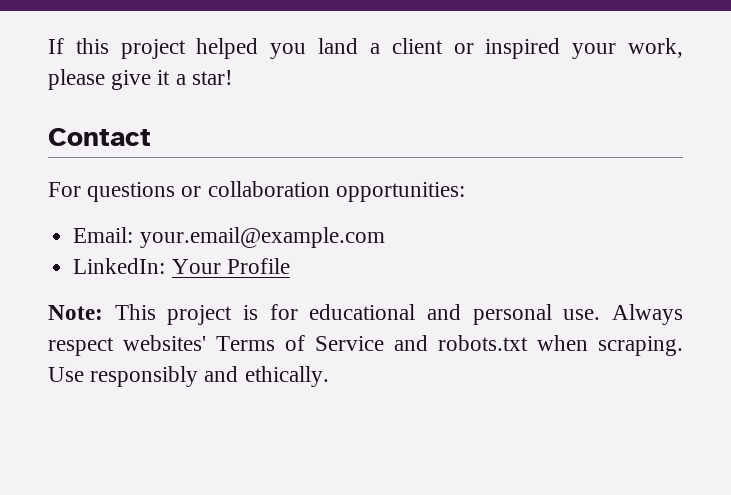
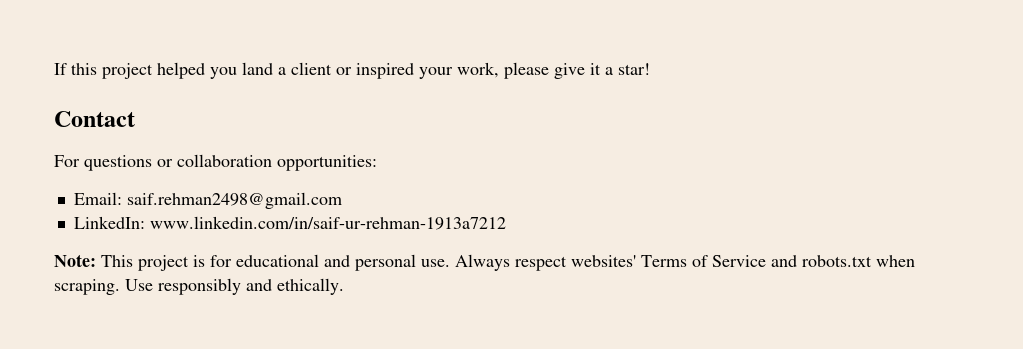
[139,227,385,248] your.email@example.com -> [126,192,342,209] saif.rehman2498@gmail.com
[171,258,290,274] Your Profile -> [149,216,506,230] www.linkedin.com/in/saif-ur-rehman-1913a7212

